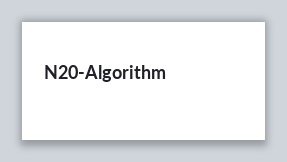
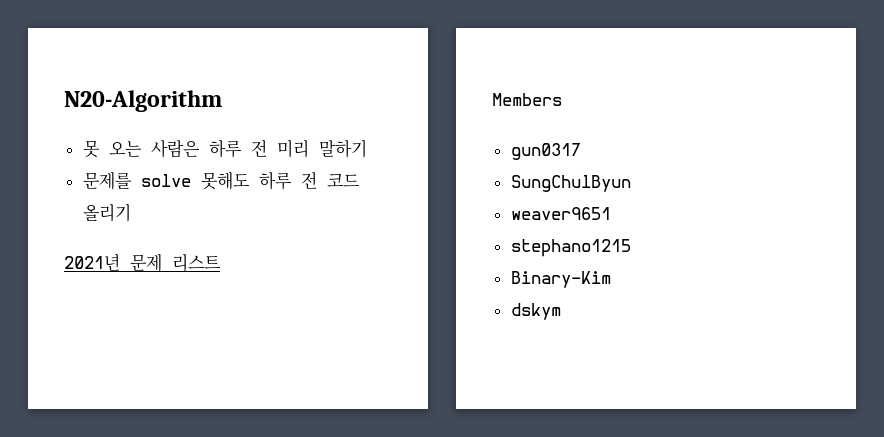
(166, 73) none -> [82,139,367,158] [82,171,360,190] [82,204,131,222] [64,253,221,272] [492,93,562,106] [510,143,581,160] [510,175,631,192] [510,207,611,220] [510,239,631,257] [510,271,611,288] [510,303,561,320] // 못 오는 사람은 하루 전 미리 말하기 // 문제를 solve 못해도 하루 전 코드 올리기 // 2021년 문제 리스트 // Members // gun0317 // SungChulByun // weaver9651 // stephano1215 // Binary-Kim // dskym

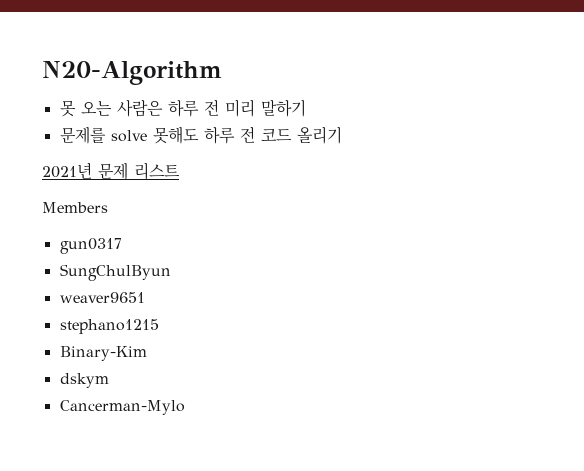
(561, 311) none -> [59,400,185,415] // Cancerman-Mylo

